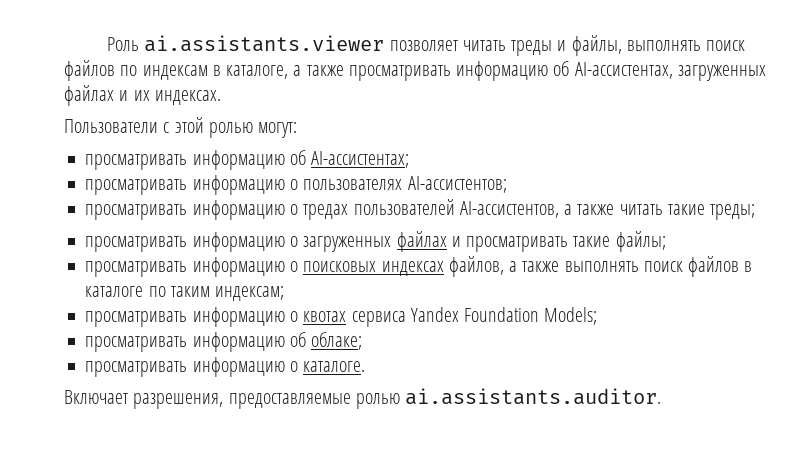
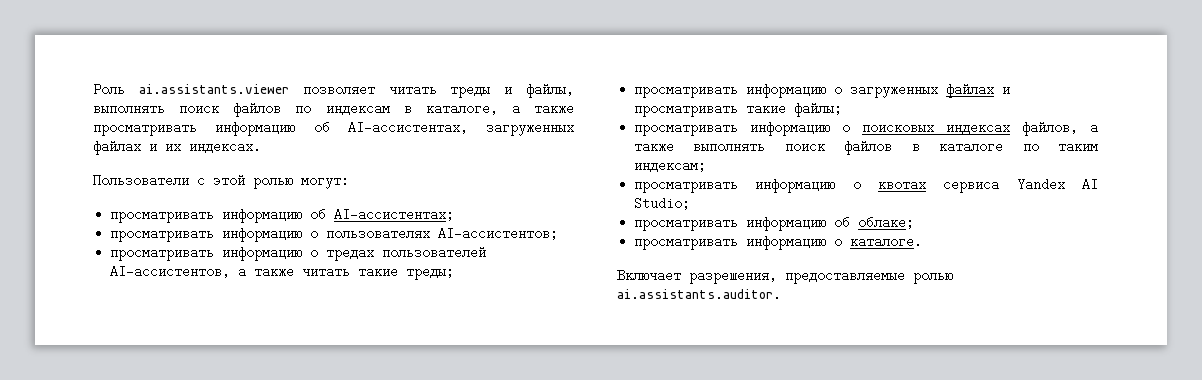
[464,307,598,325] Foundation Models; -> [1082,178,1098,191] [634,197,691,210] AI Studio;

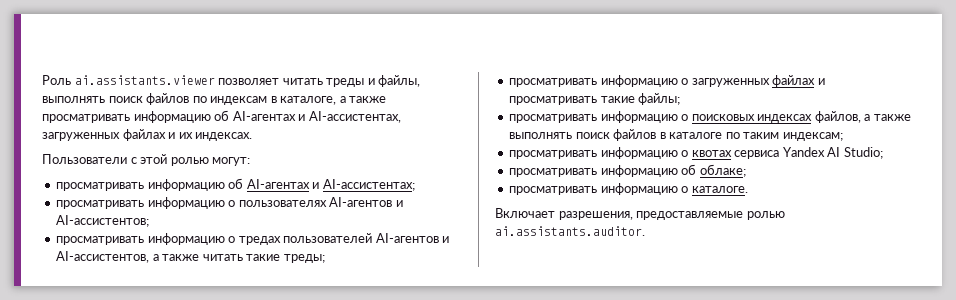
(330, 127) none -> [232,111,306,121] AI-агентах и
(327, 214) none -> [246,179,320,189] AI-агентах и
(431, 233) none -> [329,197,403,207] AI-агентов и
(487, 252) none -> [375,233,450,243] AI-агентов и

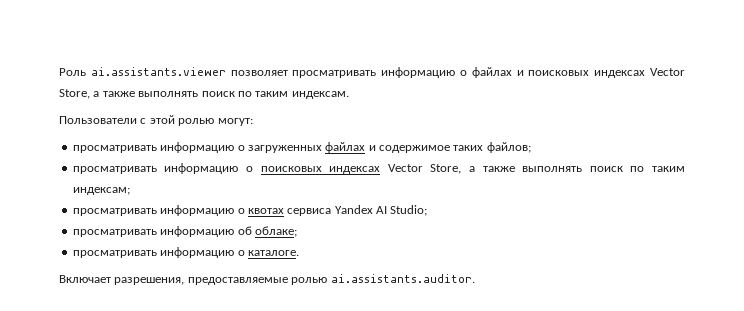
[282,75,421,87] [42,93,387,105] [42,110,401,123] [42,129,253,141] читать треды и файлы, выполнять поиск файлов по индексам в каталоге, а также просматривать информацию об AI-агентах и AI-ассистентах, загруженных файлах и их индексах. -> [292,67,685,78] [59,89,349,99] просматривать информацию о файлах и поисковых индексах Vector Store, а также выполнять поиск по таким индексам.
[56,178,415,191] [56,197,403,209] [56,215,150,227] [56,233,450,245] [56,251,325,263] // просматривать информацию об AI-агентах и AI-ассистентах; // просматривать информацию о пользователях AI-агентов и AI-ассистентов; // просматривать информацию о тредах пользователей AI-агентов и AI-ассистентов, а также читать такие треды; -> (253, 122) none
[509,93,681,105] просматривать такие файлы; -> [379,142,531,153] содержимое таких файлов;
[814,111,911,123] [509,129,723,141] файлов, а также выполнять поиск файлов в каталоге -> [387,164,623,174] Vector Store, а также выполнять поиск

